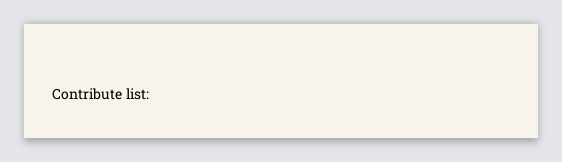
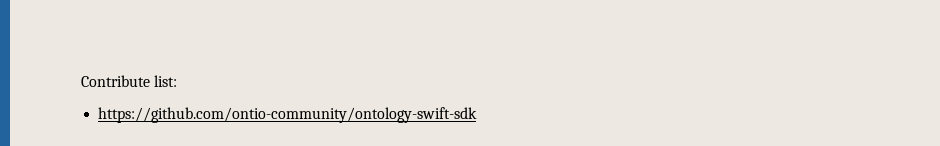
(149, 94) none -> [98,107,478,123] // https://github.com/ontio-community/ontology-swift-sdk

